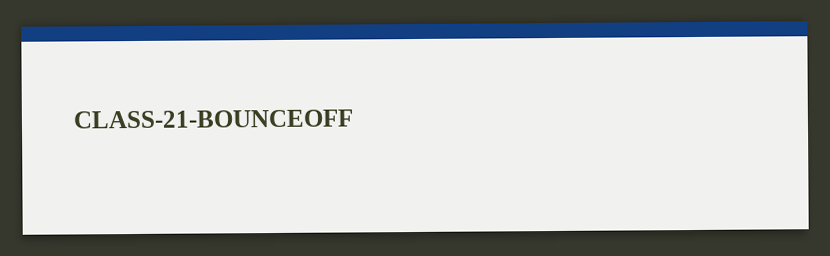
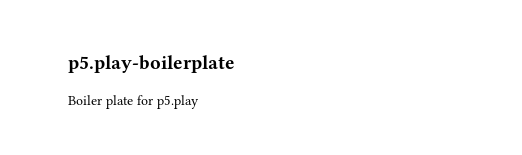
[73,109,353,129] CLASS-21-BOUNCEOFF -> [68,55,235,73] [68,95,199,109] p5.play-boilerplate // Boiler plate for p5.play

